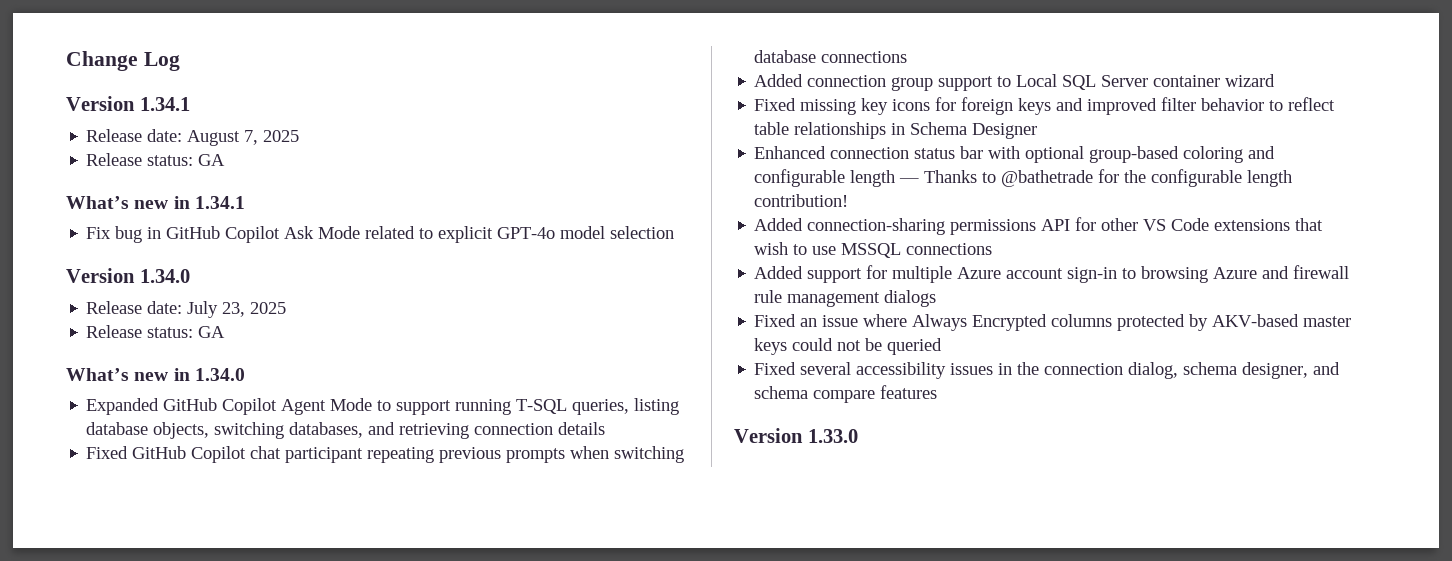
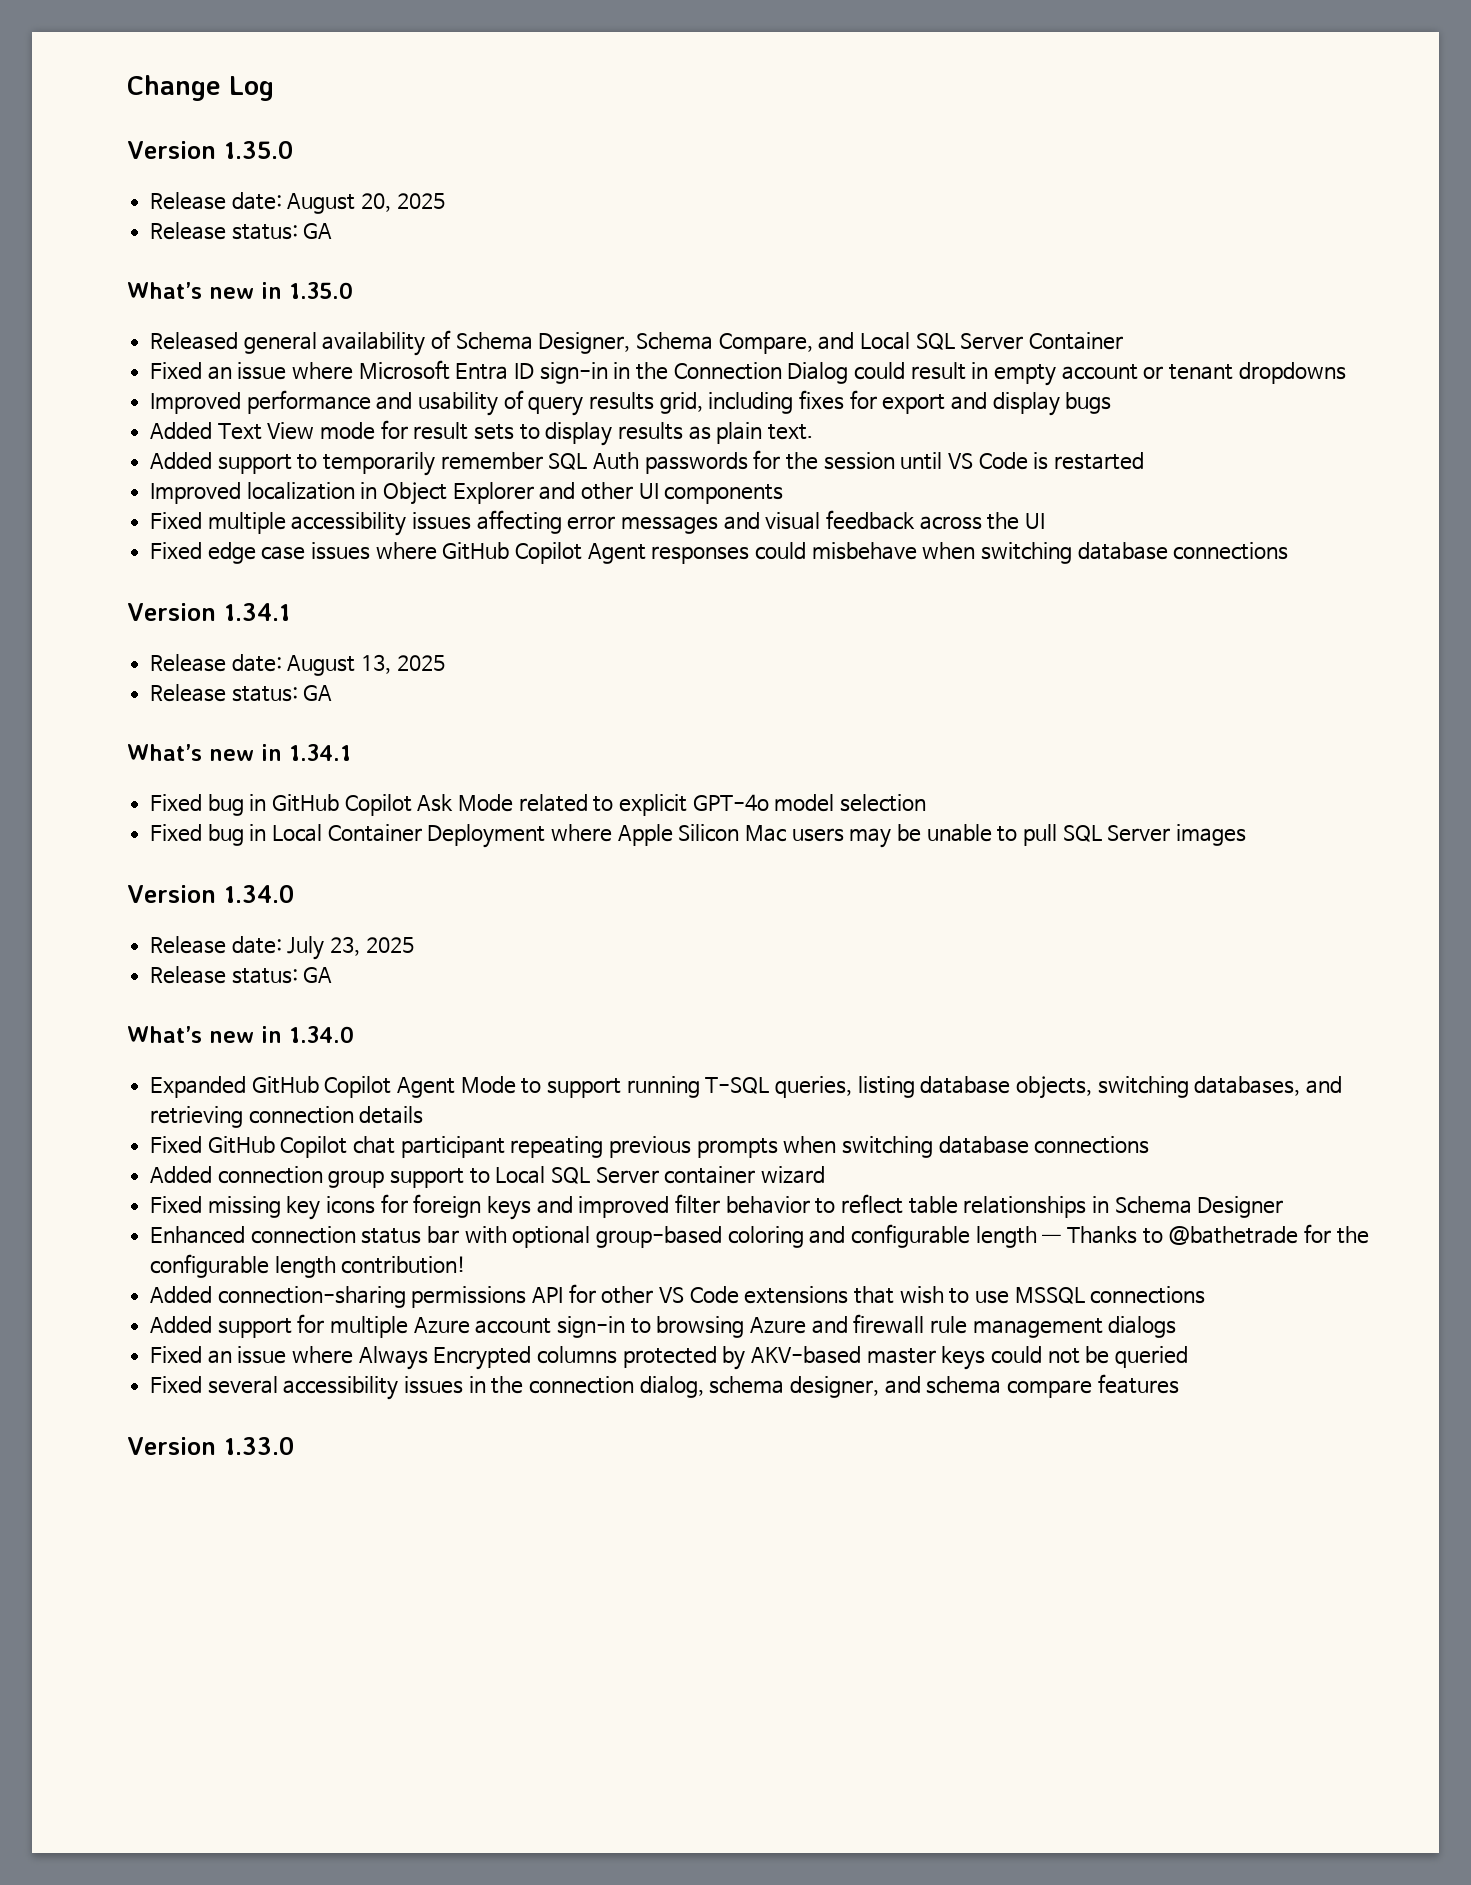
(180, 61) none -> [127,141,293,159] [150,192,445,214] [150,222,333,240] [127,282,353,299] [150,330,1124,356] [150,360,1346,386] [150,390,1112,416] [150,420,814,446] [150,450,1145,476] [150,482,784,505] [150,510,1046,536] [150,542,1289,564] // Version 1.35.0 // Release date: August 20, 2025 // Release status: GA // What’s new in 1.35.0 // Released general availability of Schema Designer, Schema Compare, and Local SQL Server Container // Fixed an issue where Microsoft Entra ID sign-in in the Connection Dialog could result in empty account or tenant dropdowns // Improved performance and usability of query results grid, including fixes for export and display bugs // Added Text View mode for result sets to display results as plain text. // Added support to temporarily remember SQL Auth passwords for the session until VS Code is restarted // Improved localization in Object Explorer and other UI components // Fixed multiple accessibility issues affecting error messages and visual feedback across the UI // Fixed edge case issues where GitHub Copilot Agent responses could misbehave when switching database connections
[244,130,259,145] 7, -> [361,654,392,674] 13,
[86,227,112,239] Fix -> [150,794,203,812] Fixed
(675, 232) none -> [150,824,1247,848] // Fixed bug in Local Container Deployment where Apple Silicon Mac users may be unable to pull SQL Server images

